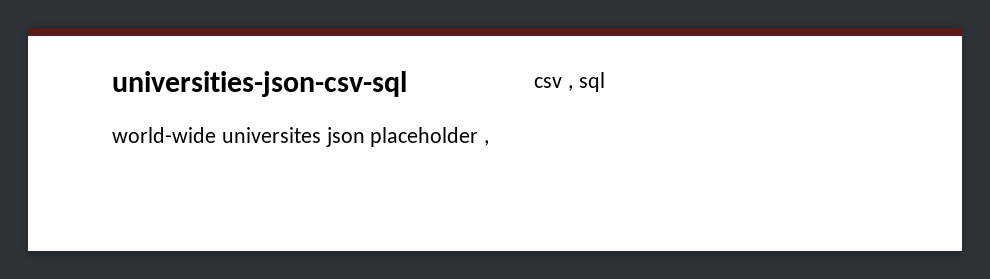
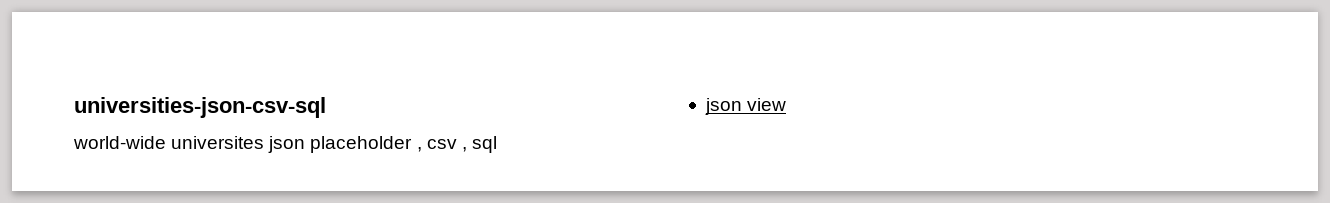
(605, 82) none -> [704,98,787,115] // json view

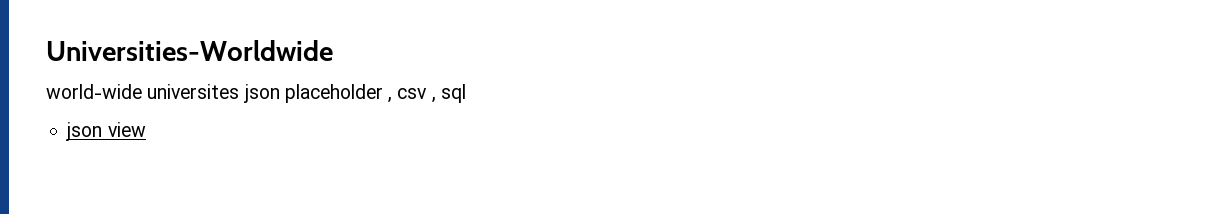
[74,97,326,118] universities-json-csv-sql -> [46,40,333,61] Universities-Worldwide

